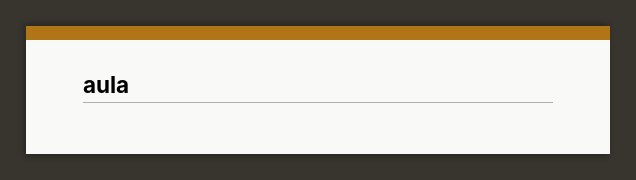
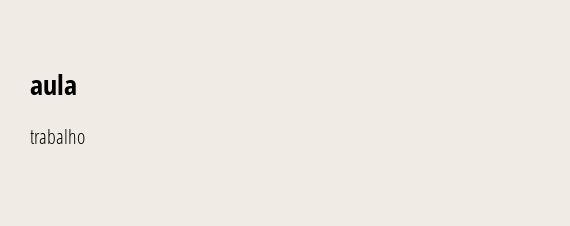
(129, 84) none -> [30,129,85,144] // trabalho

